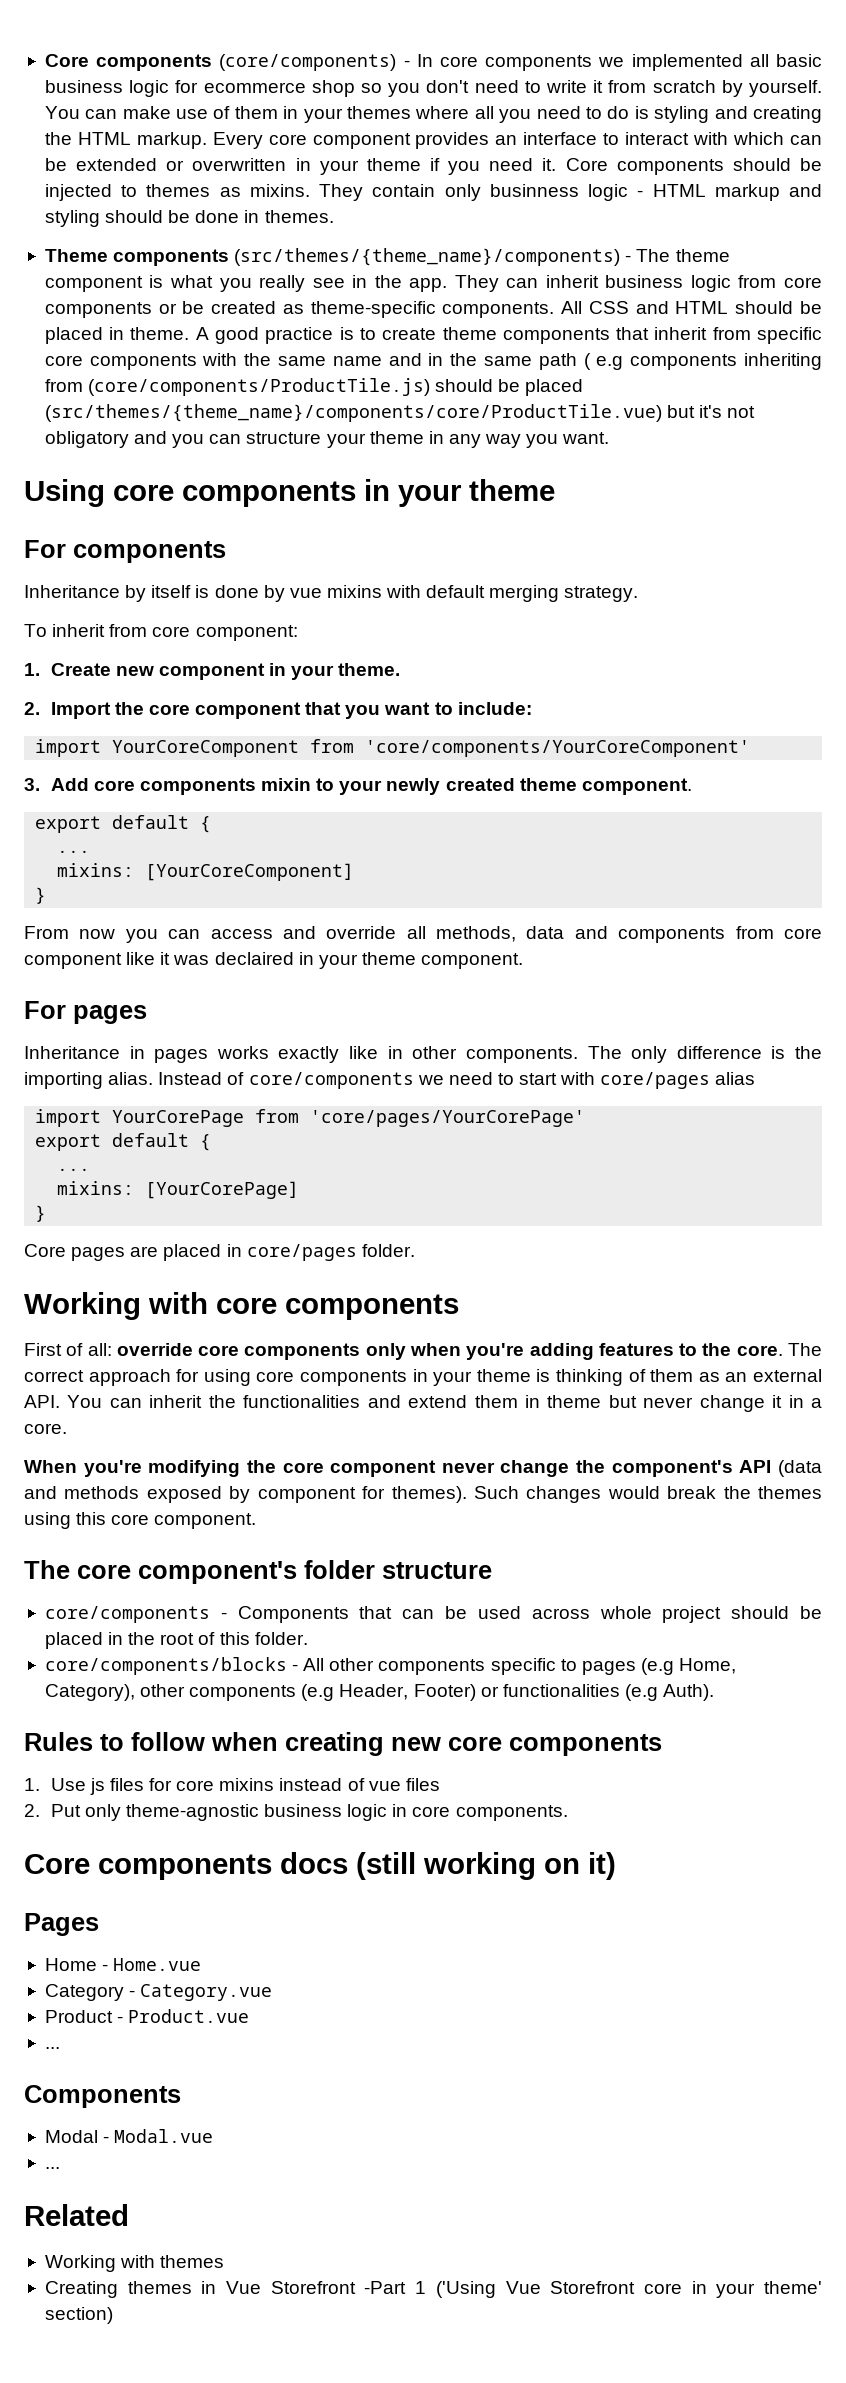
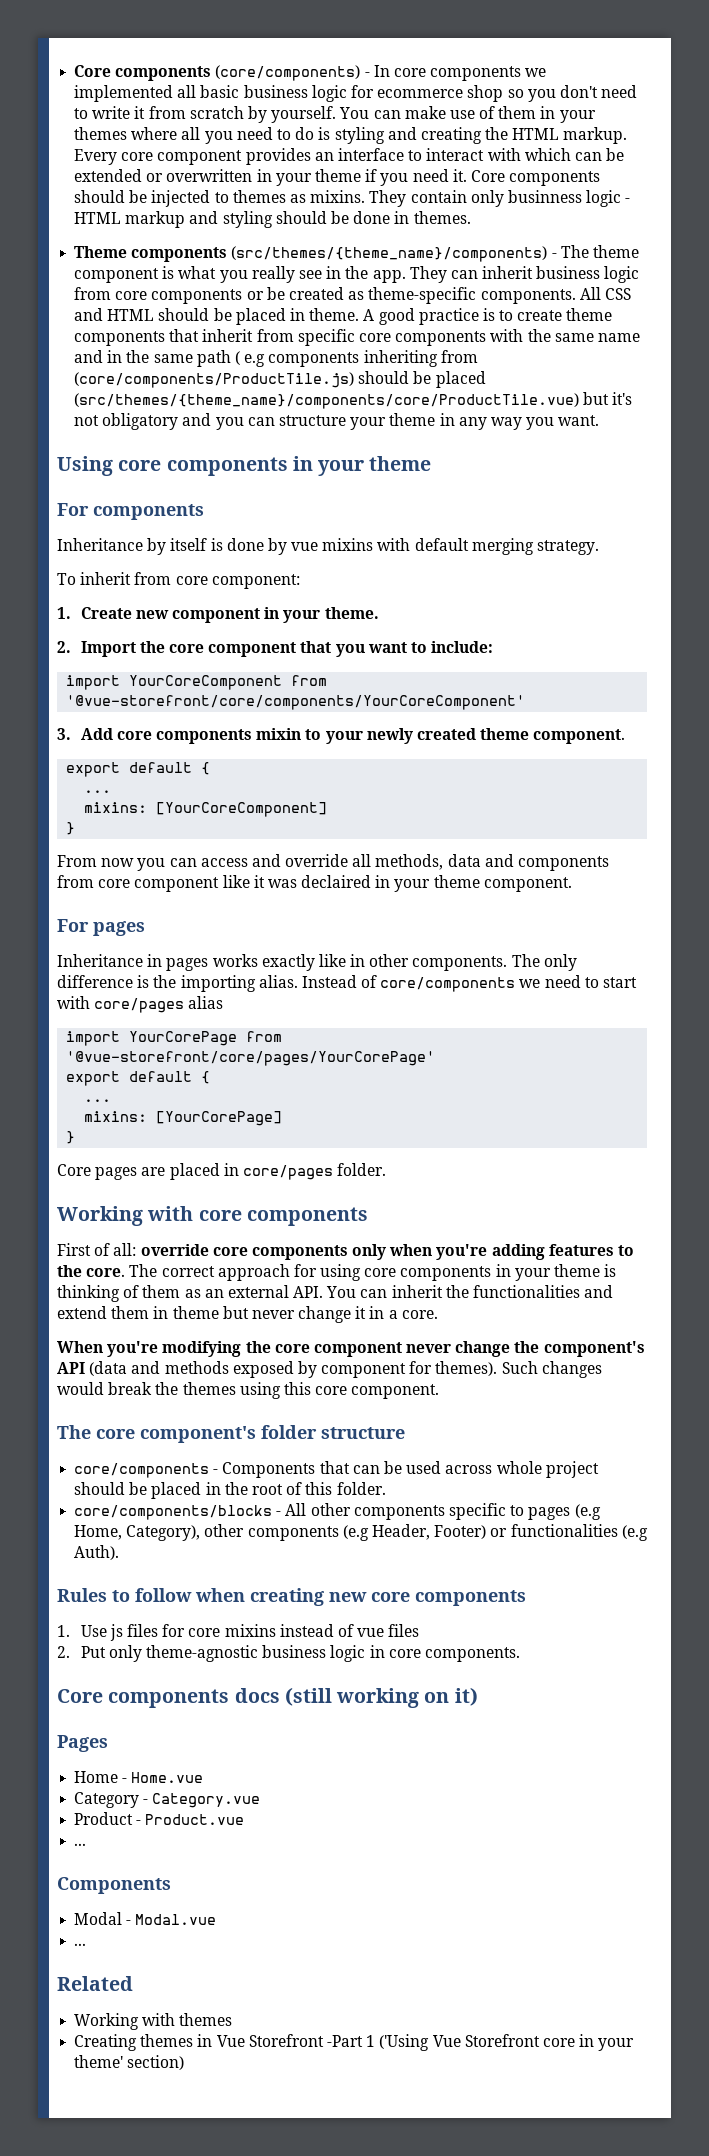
[365,740,751,757] 'core/components/YourCoreComponent' -> [66,695,526,710] '@vue-storefront/core/components/YourCoreComponent'
[310,1110,586,1127] 'core/pages/YourCorePage' -> [66,1051,436,1066] '@vue-storefront/core/pages/YourCorePage'

